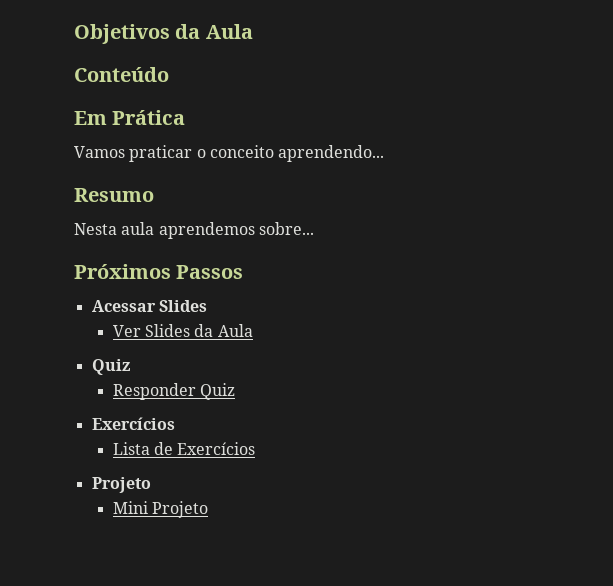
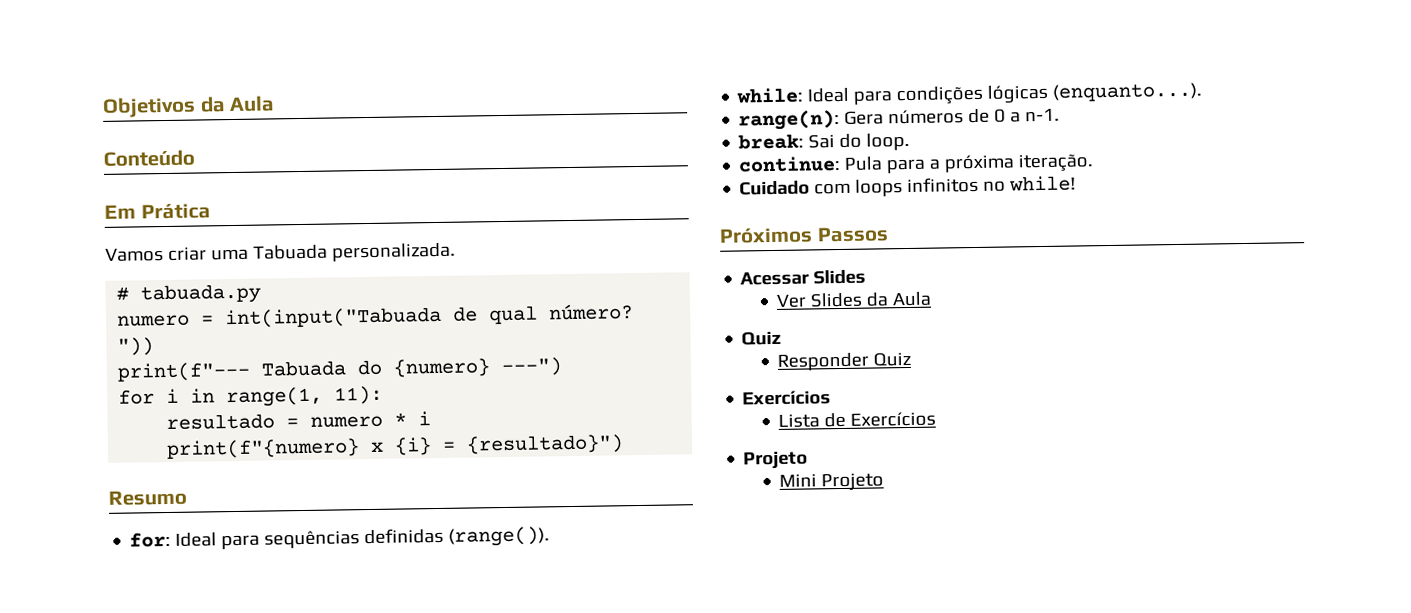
[129,145,385,162] [74,188,154,202] [74,222,314,239] praticar o conceito aprendendo... // Resumo // Nesta aula aprendemos sobre... -> [167,242,456,262] [116,283,262,305] [117,303,635,329] [117,337,155,356] [117,357,564,382] [118,385,384,408] [166,411,432,431] [166,434,625,460] [108,489,187,506] [129,526,551,550] [736,82,1203,106] [738,108,1061,131] [738,132,911,151] [738,153,1095,174] [739,175,1077,197] criar uma Tabuada personalizada. // # tabuada.py // numero = int(input("Tabuada de qual número? ")) // print(f"--- Tabuada do {numero} ---") // for i in range(1, 11): // resultado = numero * i // print(f"{numero} x {i} = {resultado}") // Resumo // for: Ideal para sequências definidas (range()). // while: Ideal para condições lógicas (enquanto...). // range(n): Gera números de 0 a n-1. // break: Sai do loop. // continue: Pula para a próxima iteração. // Cuidado com loops infinitos no while!

